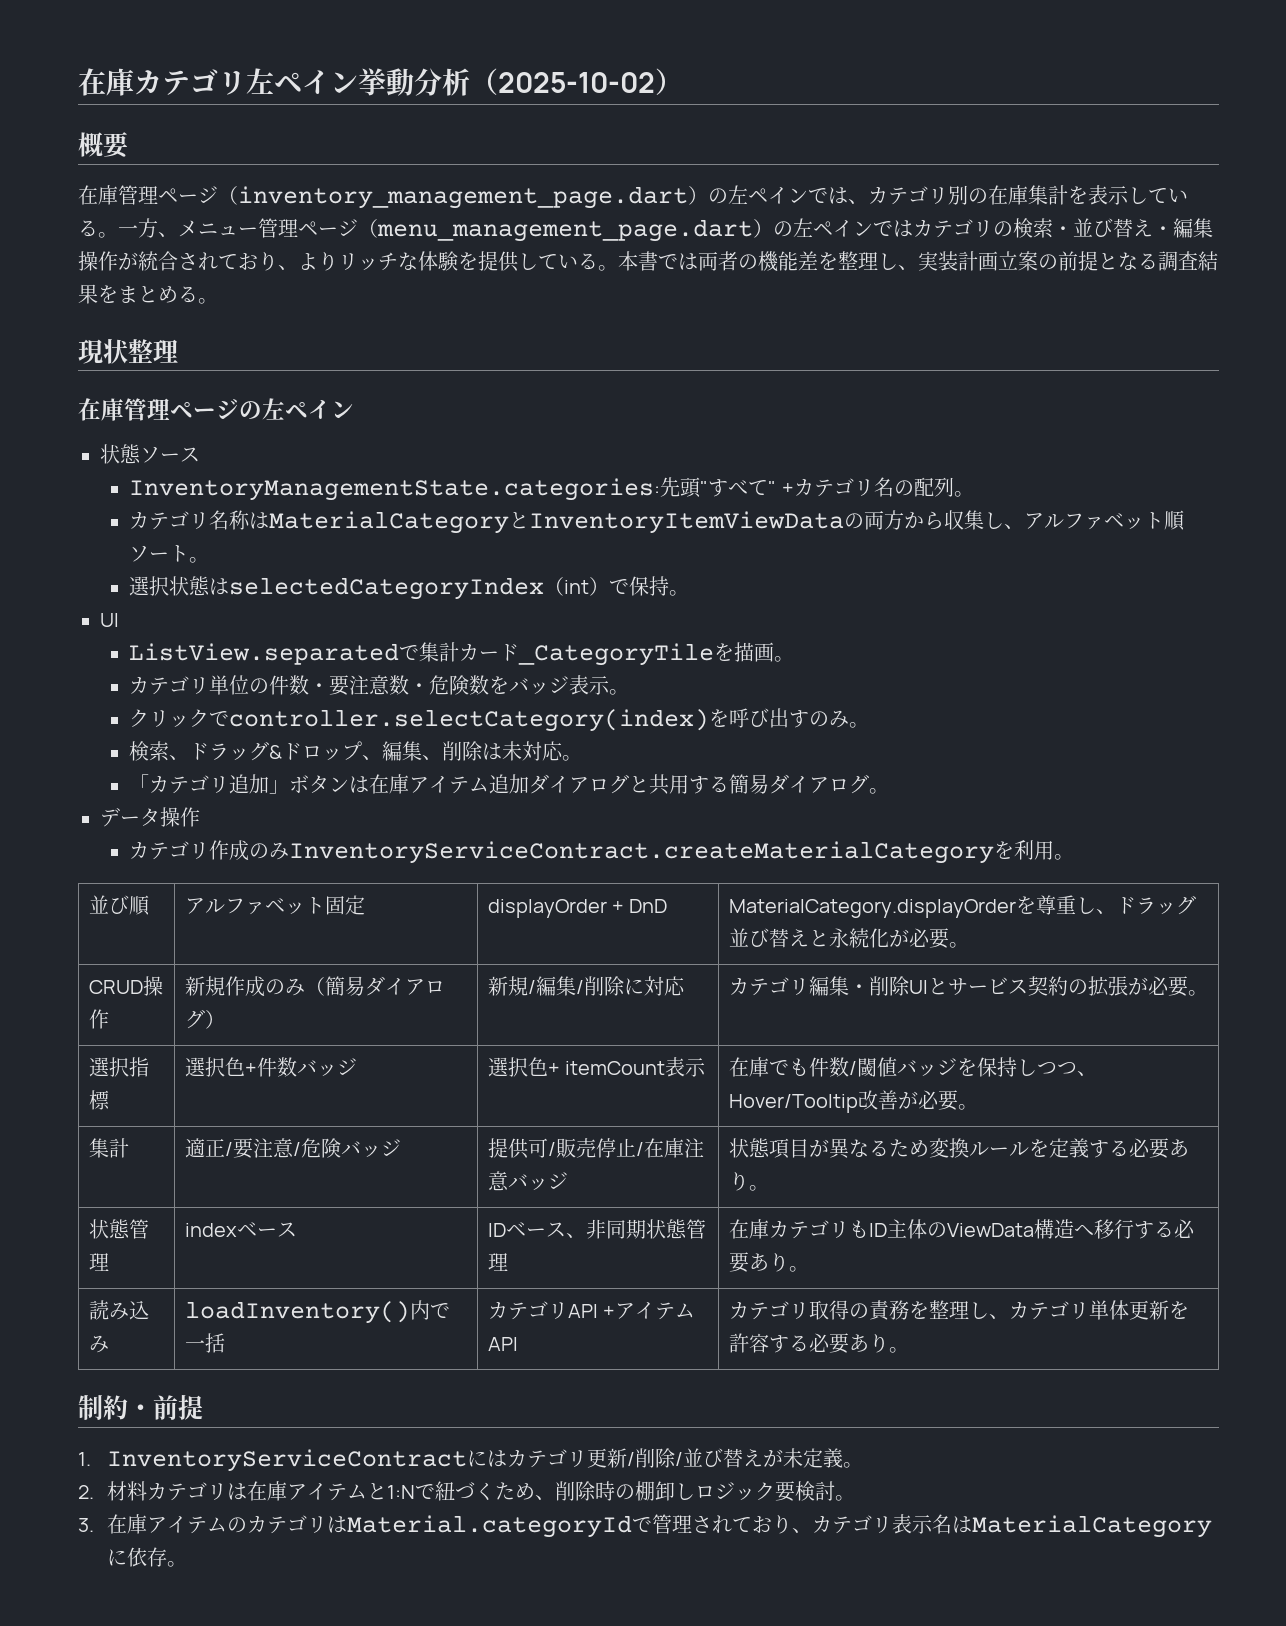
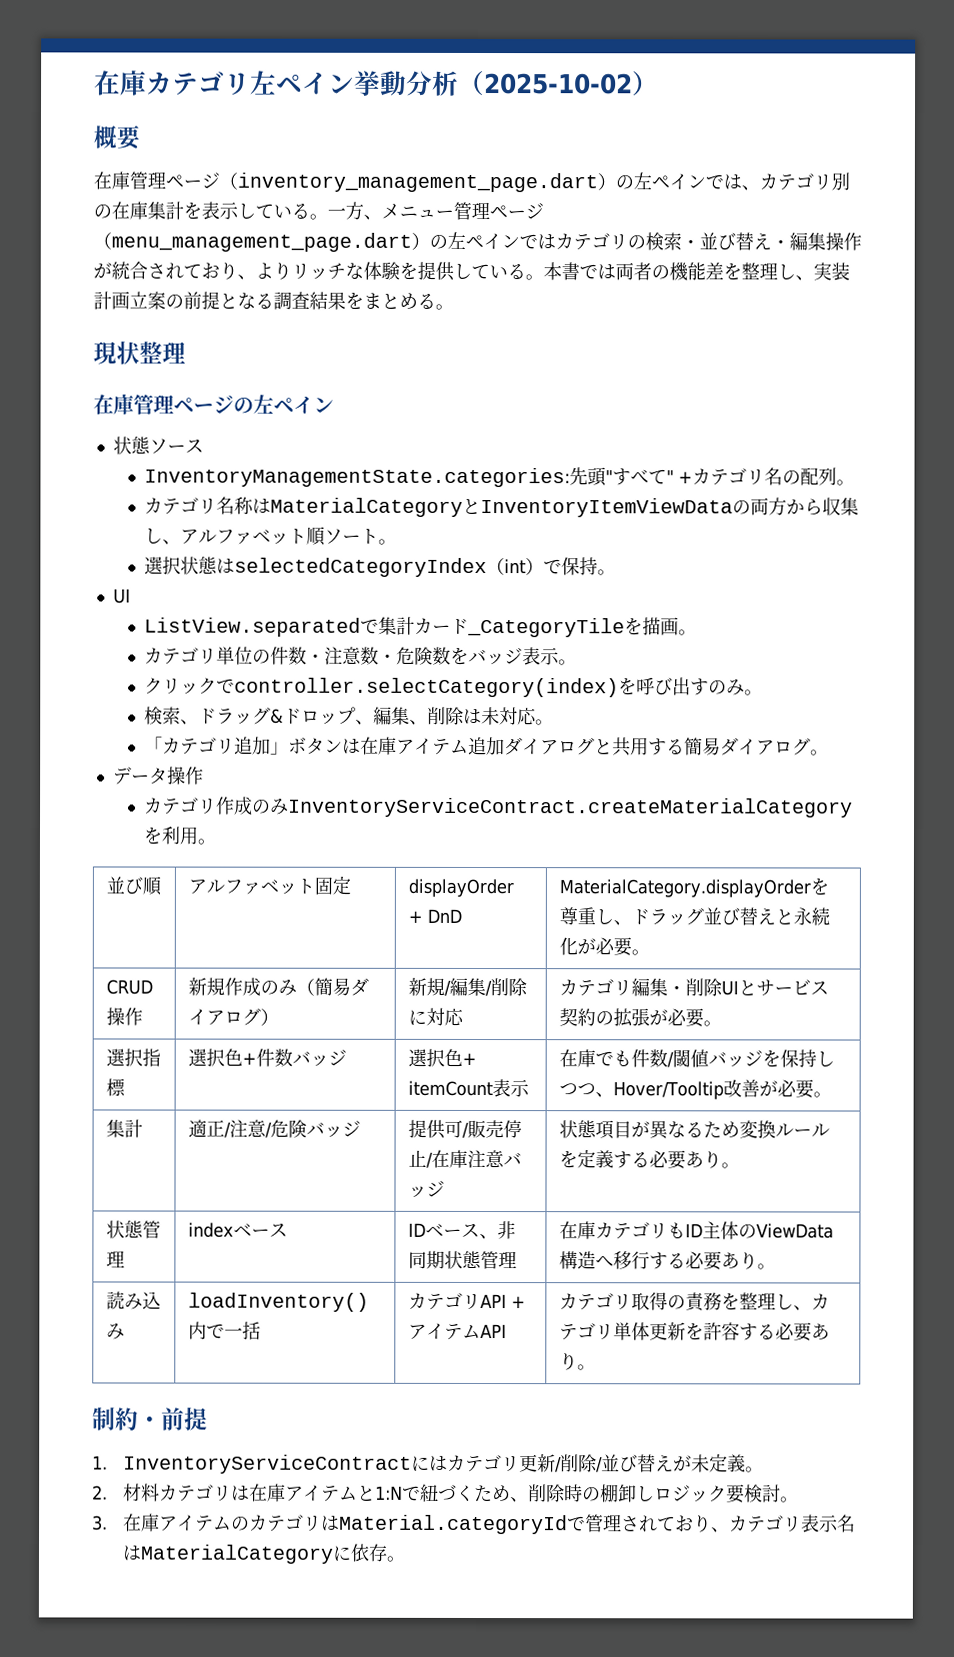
[329,675,350,696] 要 -> (326, 658) none
[232,1138,253,1159] 要 -> (232, 1129) none

